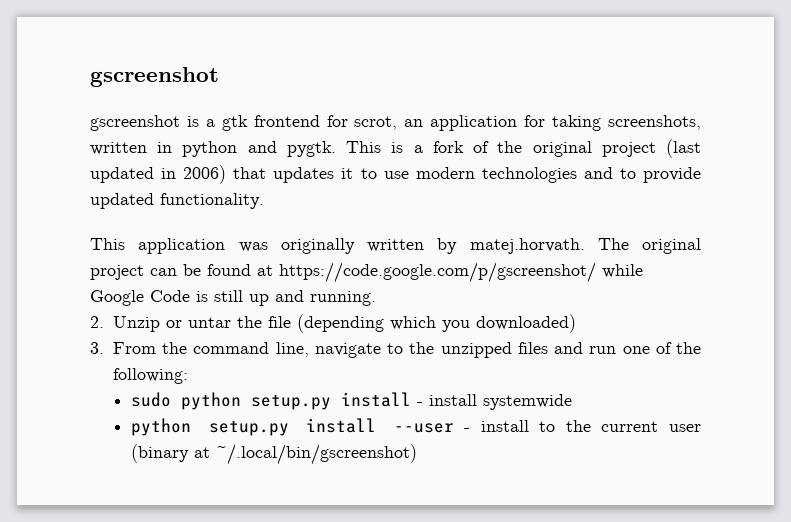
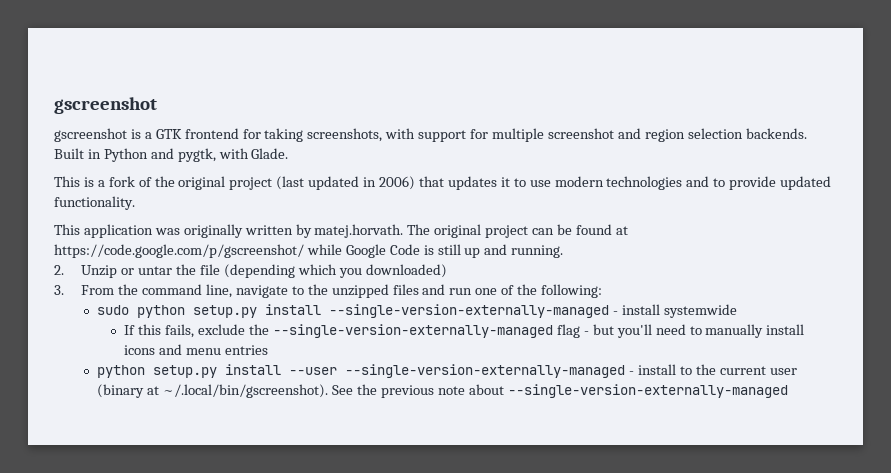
[221,115,248,131] gtk -> [155,129,182,139] GTK
[354,115,702,131] [90,141,336,157] scrot, an application for taking screenshots, written in python and pygtk. -> [264,128,807,142] [54,148,289,162] taking screenshots, with support for multiple screenshot and region selection backends. Built in Python and pygtk, with Glade. //
(411, 399) none -> [329,304,610,318] --single-version-externally-managed
(572, 402) none -> [124,324,805,338] [124,344,269,355] // If this fails, exclude the --single-version-externally-managed flag - but you'll need to manually install icons and menu entries
(454, 428) none -> [345,364,626,378] --single-version-externally-managed
[215,444,417,465] ~/.local/bin/gscreenshot) -> [163,384,788,398] ~/.local/bin/gscreenshot). See the previous note about --single-version-externally-managed

